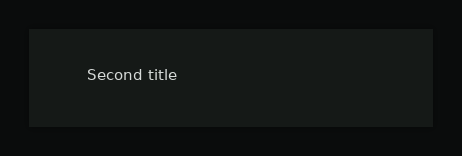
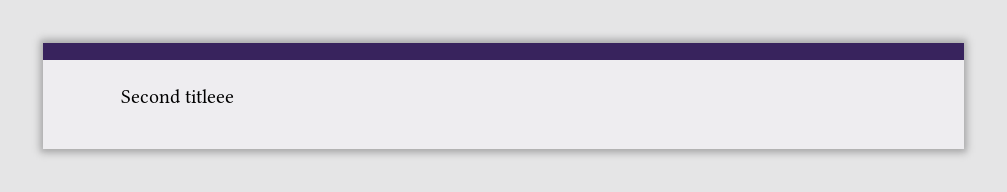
[148,69,177,80] title -> [185,89,235,103] titleee

